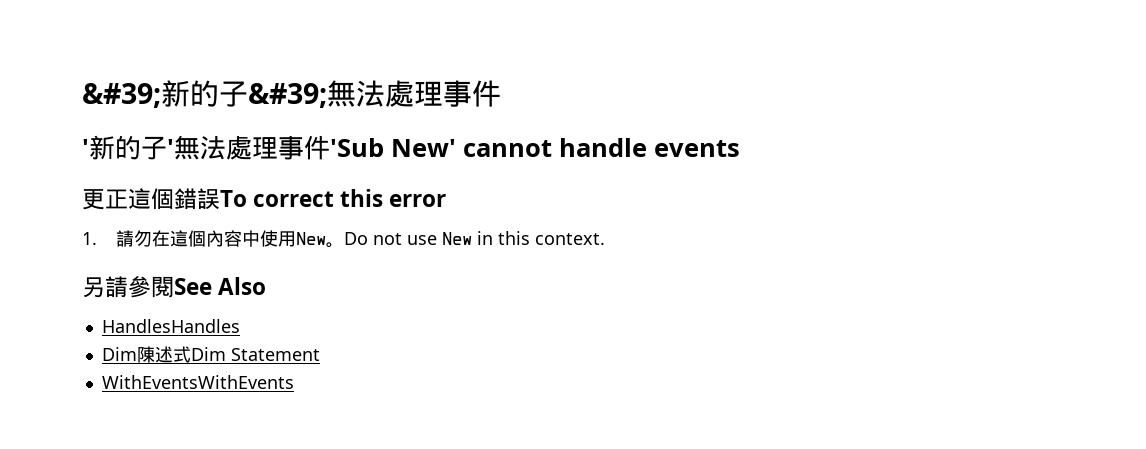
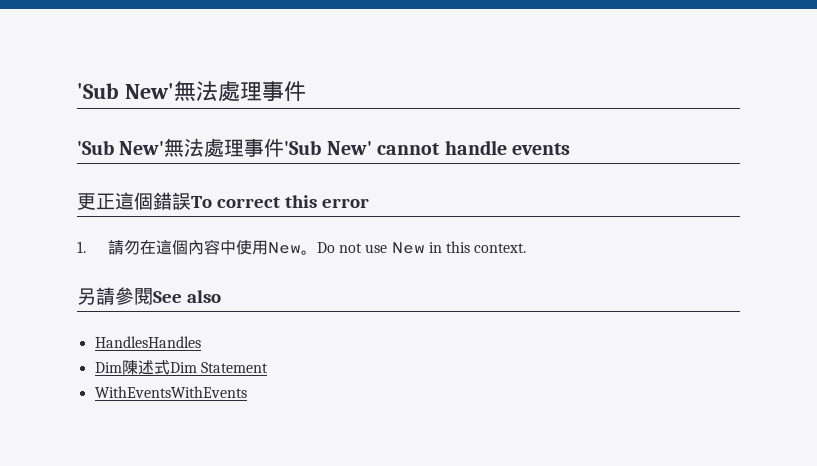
[82,80,327,108] &#39;新的子&#39; -> [77,83,174,99] 'Sub New'
[82,135,174,160] '新的子' -> [77,140,165,155] 'Sub New'
[218,277,267,295] Also -> [186,290,221,303] also

